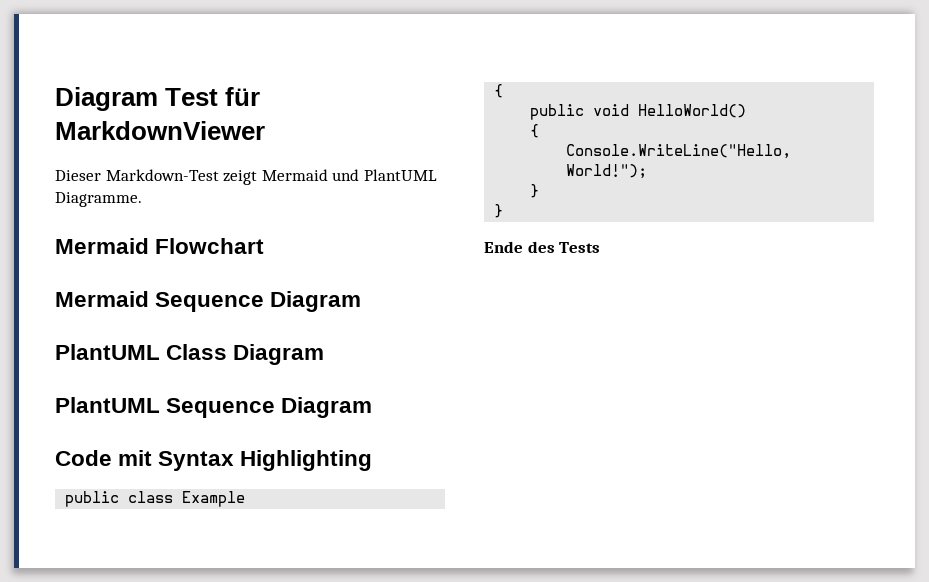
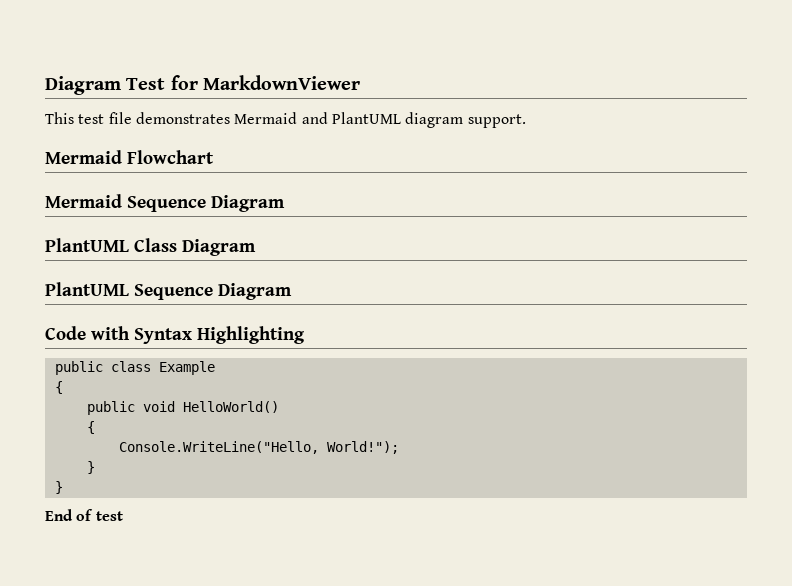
[225,87,261,106] für -> [170,75,198,90] for
[55,169,437,185] [55,192,142,207] Dieser Markdown-Test zeigt Mermaid und PlantUML Diagramme. -> [45,112,526,128] This test file demonstrates Mermaid and PlantUML diagram support.
[118,450,153,466] mit -> [91,326,130,340] with
[484,241,601,253] Ende des Tests -> [45,509,123,521] End of test

